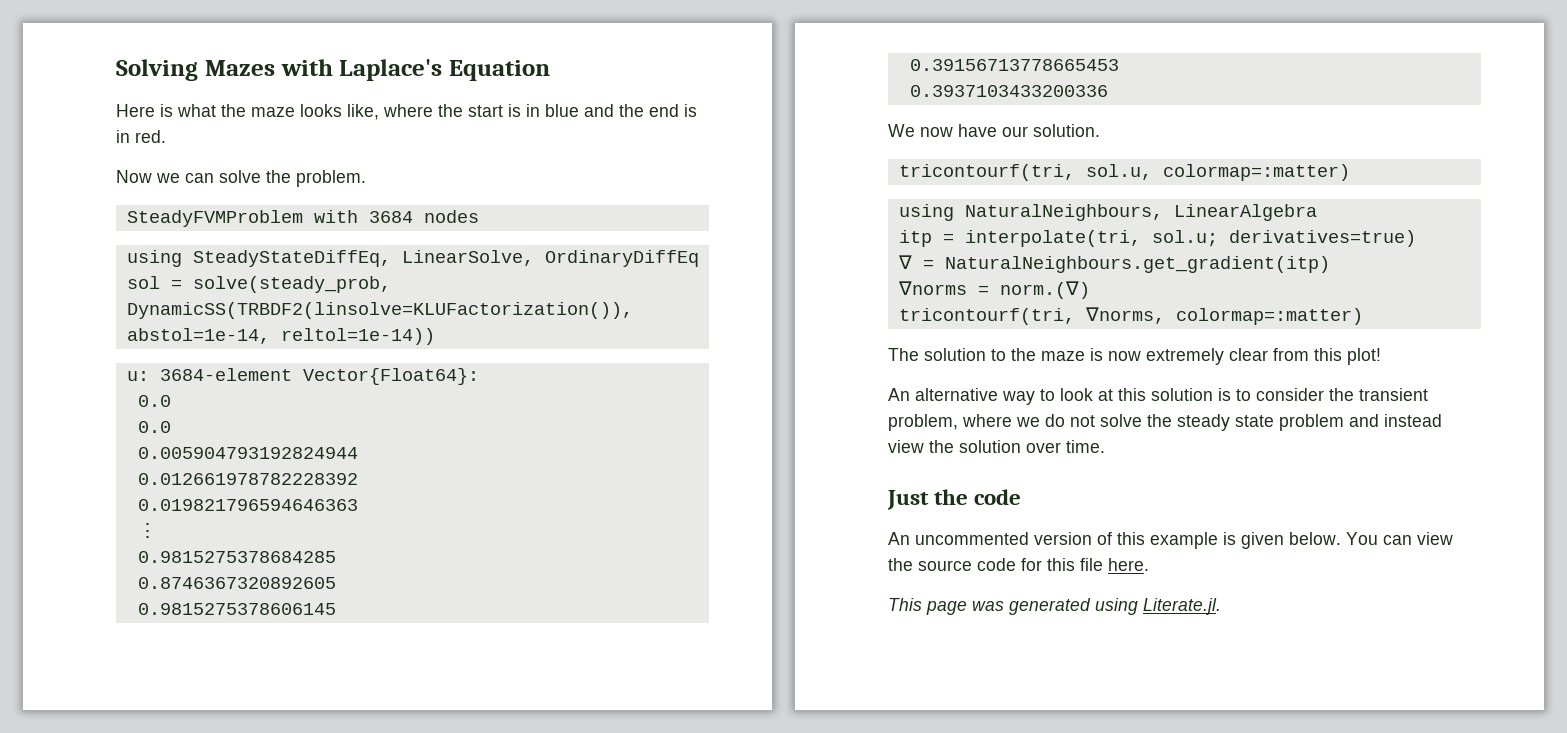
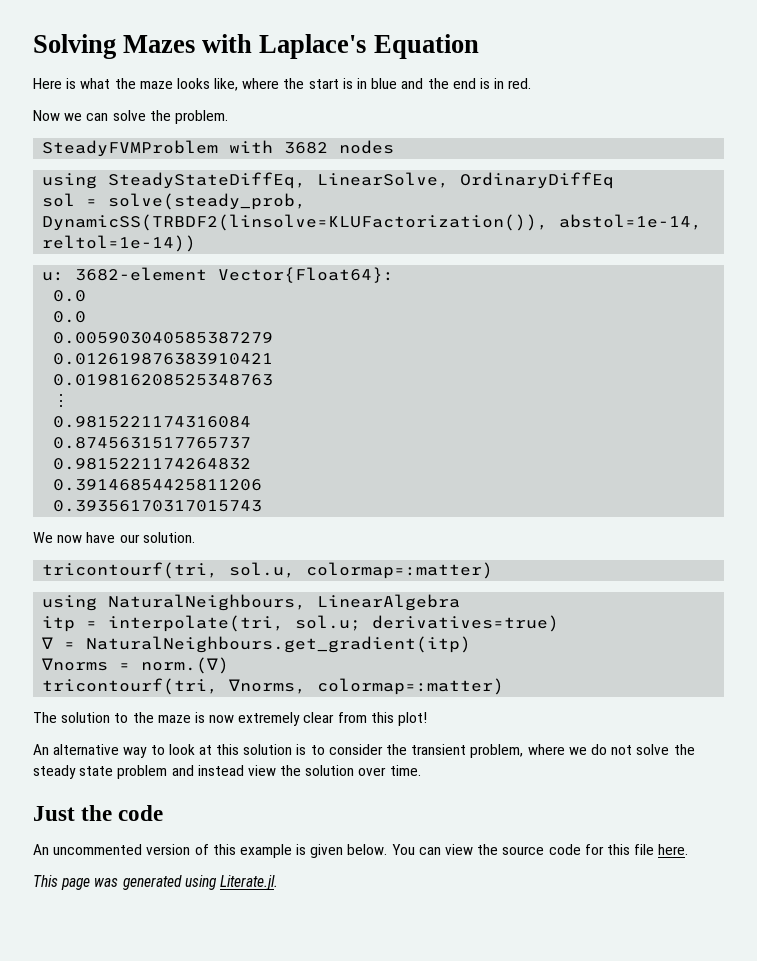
[368,211,413,223] 3684 -> [284,142,329,154] 3682
[159,368,292,381] 3684-element -> [75,267,208,281] 3682-element
[137,447,358,459] [137,473,358,485] [137,499,358,511] [137,523,157,538] [137,551,336,563] [137,577,336,589] [137,603,336,615] [909,59,1119,71] [909,85,1108,97] 0.005904793192824944 // 0.012661978782228392 // 0.019821796594646363 // ⋮ // 0.9815275378684285 // 0.8746367320892605 // 0.9815275378606145 // 0.39156713778665453 // 0.3937103433200336 -> [53,332,274,344] [53,353,274,365] [53,374,274,386] [53,394,70,407] [53,416,252,428] [53,437,252,449] [53,458,252,470] [53,479,263,491] [53,500,263,512] 0.005903040585387279 // 0.012619876383910421 // 0.019816208525348763 // ⋮ // 0.9815221174316084 // 0.8745631517765737 // 0.9815221174264832 // 0.39146854425811206 // 0.39356170317015743

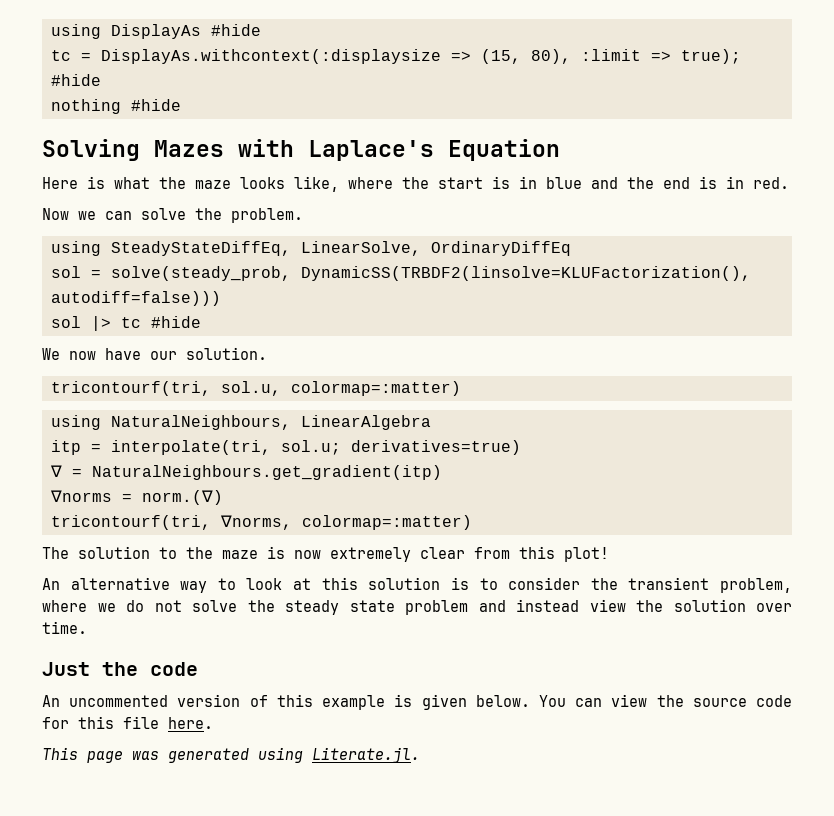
(33, 46) none -> [50,24,261,39] [50,49,741,64] [50,74,101,86] [50,99,181,114] using DisplayAs #hide // tc = DisplayAs.withcontext(:displaysize => (15, 80), :limit => true); #hide // nothing #hide //
[42,140,395,157] // SteadyFVMProblem with 3682 nodes -> (303, 215) none
[42,214,703,231] [42,235,197,252] [42,267,395,283] [53,290,87,302] [53,311,87,323] [53,332,274,344] [53,353,274,365] [53,374,274,386] [53,394,70,407] [53,416,252,428] [53,437,252,449] [53,458,252,470] [53,479,263,491] [53,500,263,512] DynamicSS(TRBDF2(linsolve=KLUFactorization()), abstol=1e-14, reltol=1e-14)) // u: 3682-element Vector{Float64}: // 0.0 // 0.0 // 0.005903040585387279 // 0.012619876383910421 // 0.019816208525348763 // ⋮ // 0.9815221174316084 // 0.8745631517765737 // 0.9815221174264832 // 0.39146854425811206 // 0.39356170317015743 -> [300,266,751,281] [50,291,221,306] [50,316,201,331] DynamicSS(TRBDF2(linsolve=KLUFactorization(), autodiff=false))) // sol |> tc #hide

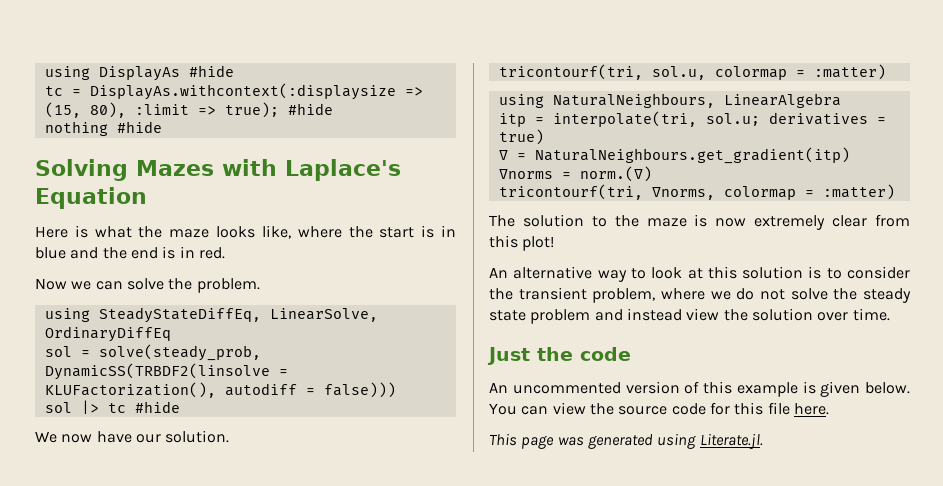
[300,266,751,281] [50,291,221,306] DynamicSS(TRBDF2(linsolve=KLUFactorization(), autodiff=false))) -> [44,363,288,380] [44,382,396,398] DynamicSS(TRBDF2(linsolve = KLUFactorization(), autodiff = false)))
[290,381,461,396] colormap=:matter) -> [714,64,886,80] colormap = :matter)
[350,440,521,455] derivatives=true) -> [768,112,886,125] [498,129,544,145] derivatives = true)
[301,515,472,530] colormap=:matter) -> [723,184,895,200] colormap = :matter)

